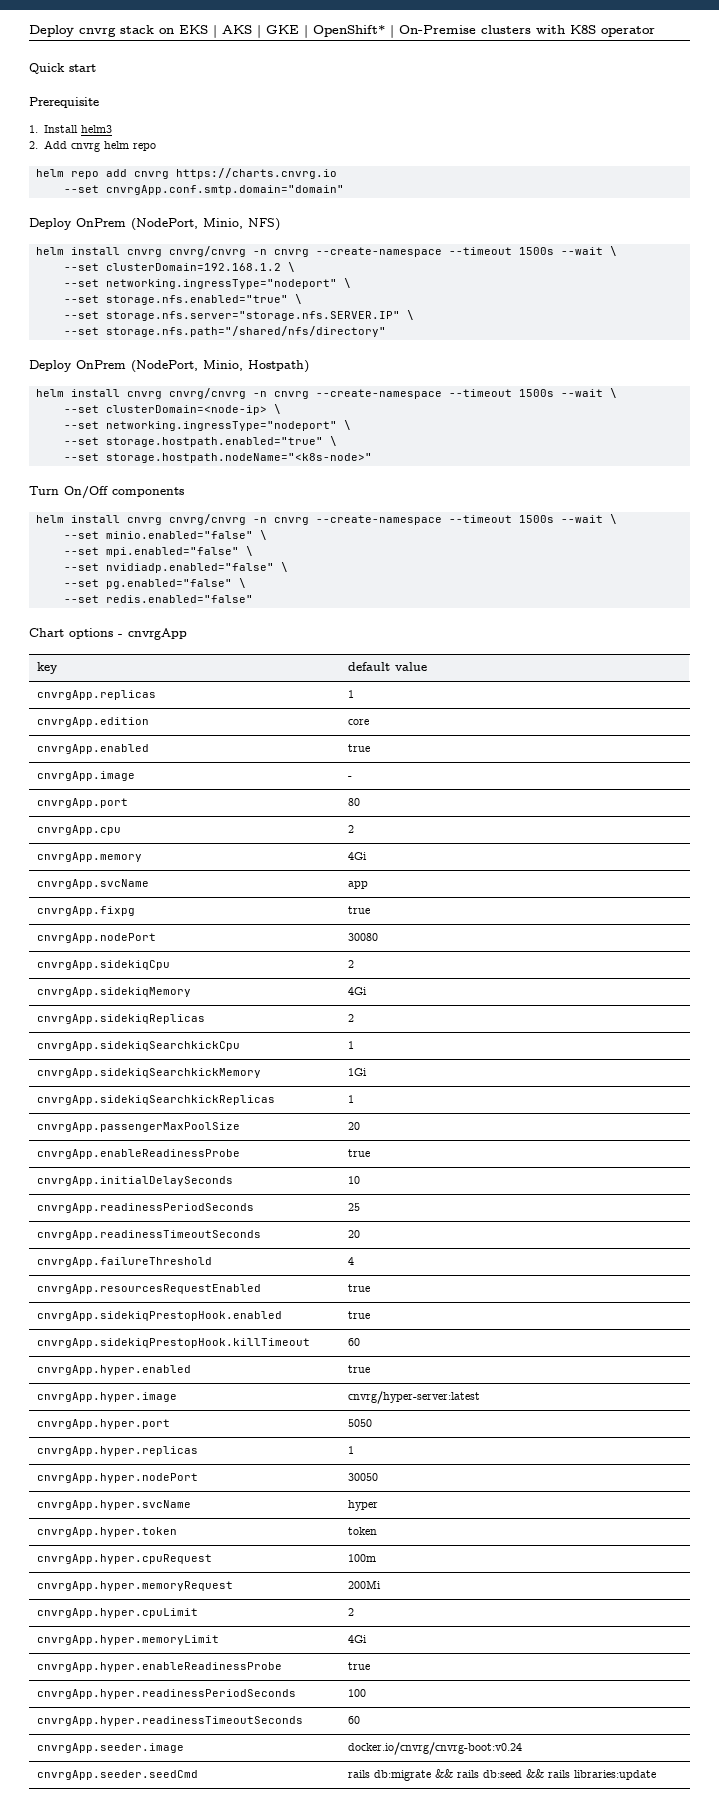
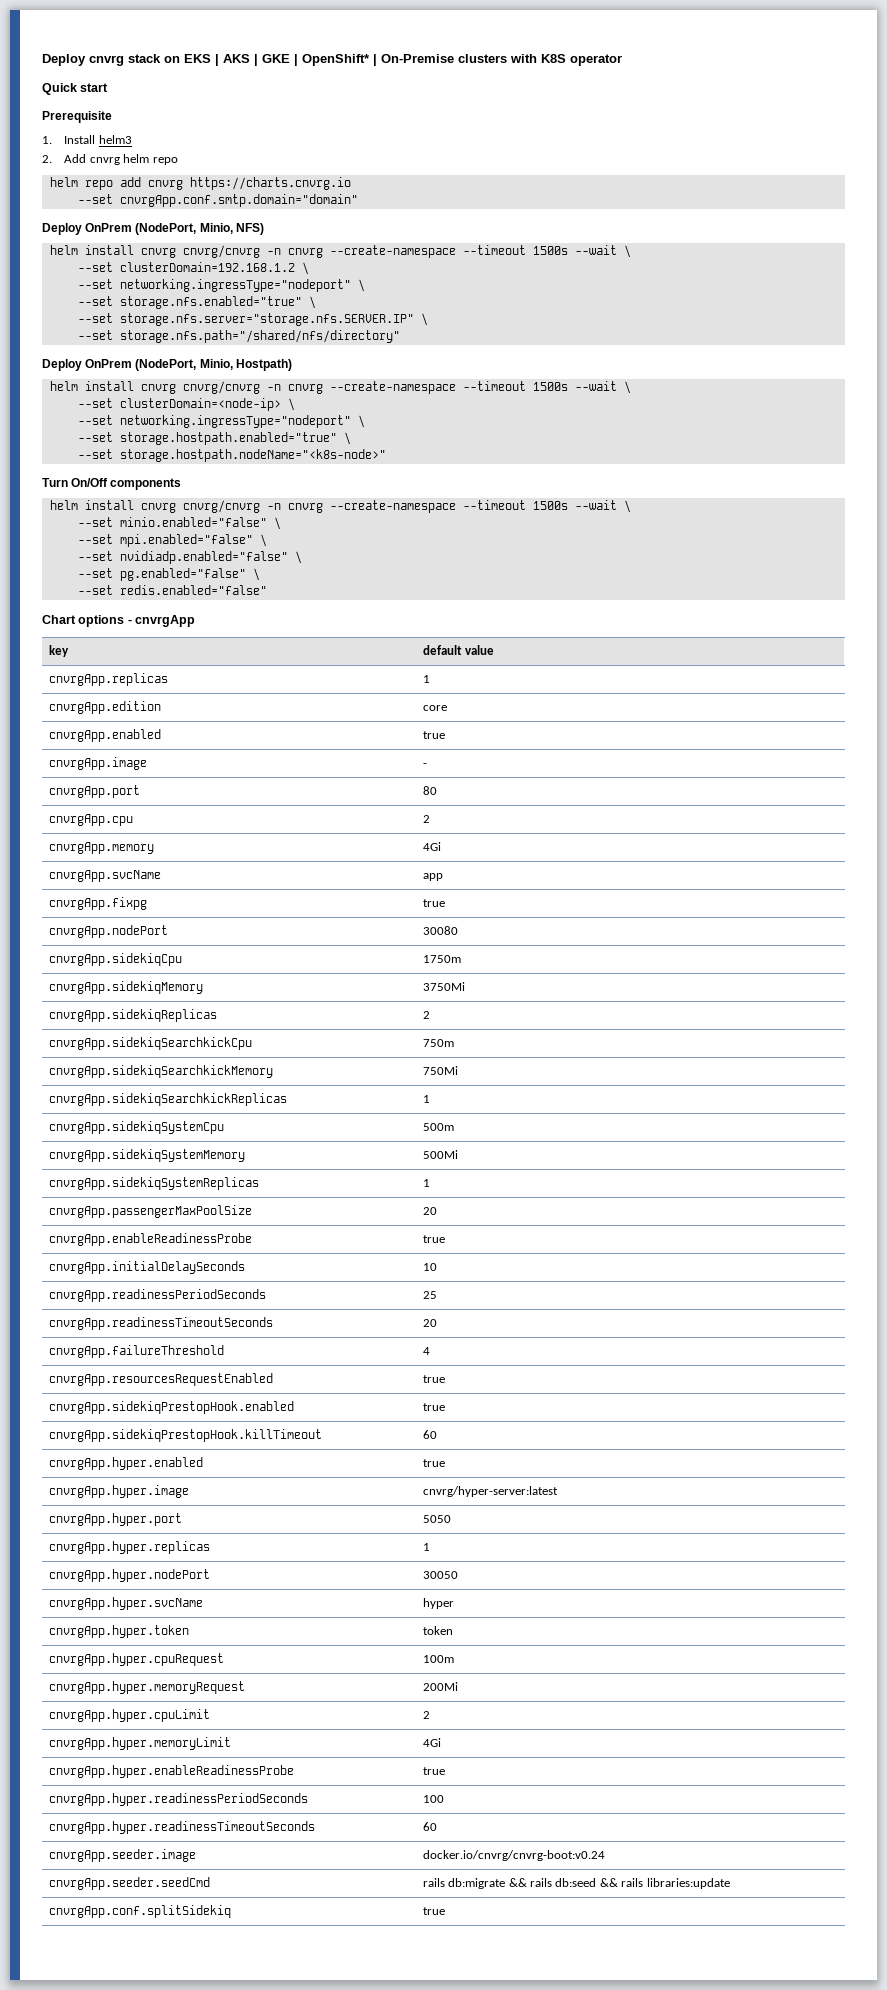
[348,960,355,968] 2 -> [422,955,461,963] 1750m
[348,987,368,995] 4Gi -> [422,982,465,991] 3750Mi
[348,1041,355,1049] 1 -> [422,1039,454,1047] 750m
[348,1068,368,1076] 1Gi -> [422,1066,458,1075] 750Mi
(355, 1099) none -> [48,1121,224,1134] [422,1123,454,1131] [48,1149,245,1162] [422,1150,458,1159] [48,1177,259,1190] [422,1179,430,1187] // cnvrgApp.sidekiqSystemCpu | 500m // cnvrgApp.sidekiqSystemMemory | 500Mi // cnvrgApp.sidekiqSystemReplicas | 1
(657, 1775) none -> [48,1905,231,1918] [422,1907,445,1915] // cnvrgApp.conf.splitSidekiq | true

